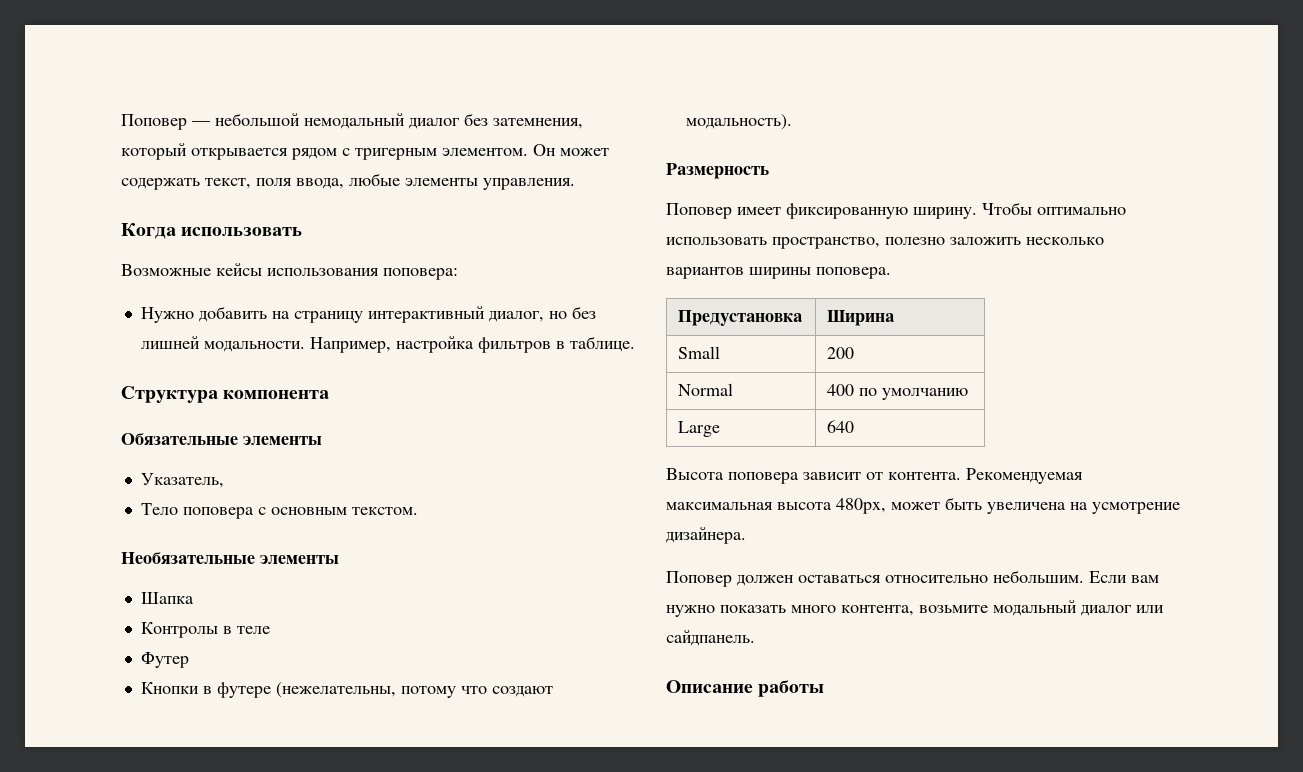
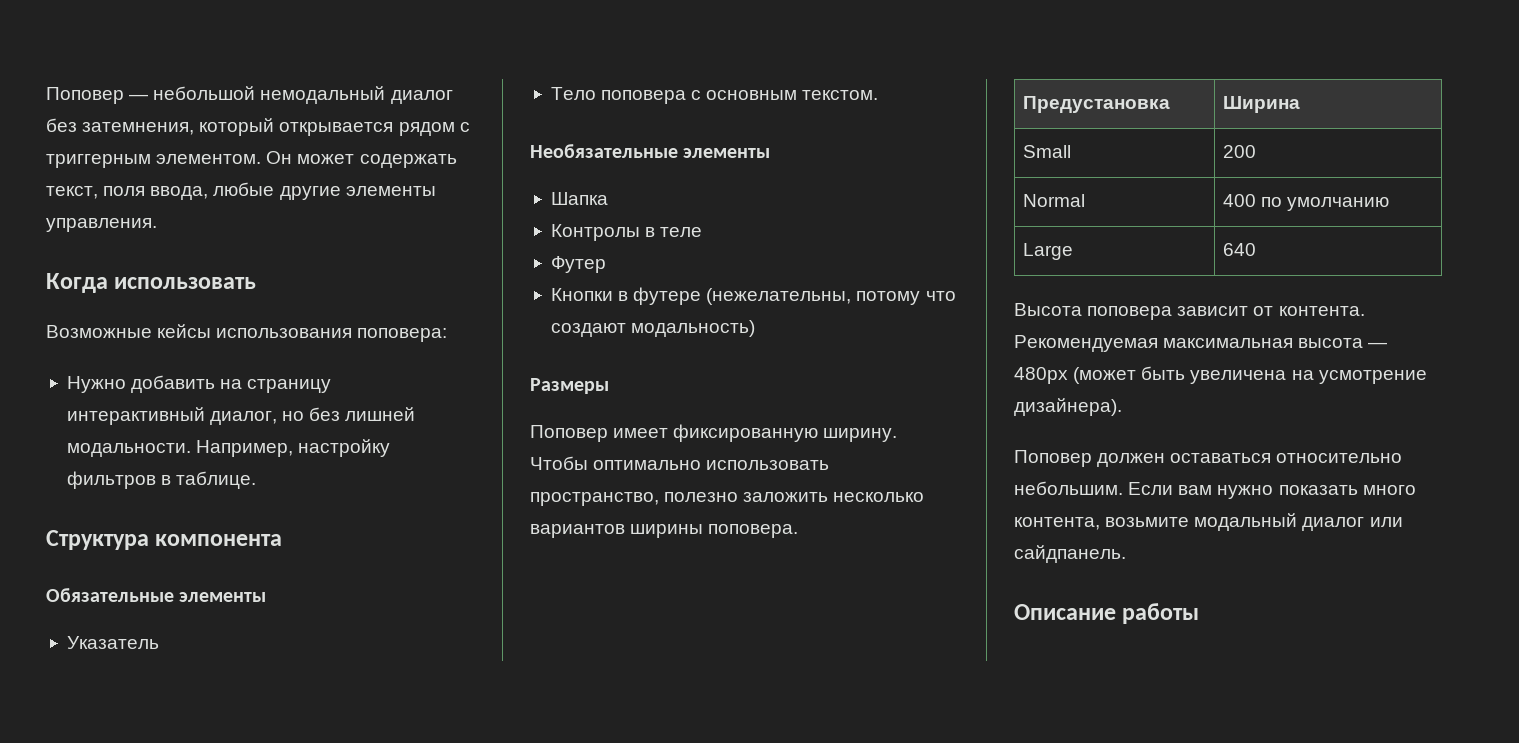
[355,148,437,160] тригерным -> [46,154,151,168] триггерным
(400, 179) none -> [279,186,341,200] другие
[395,336,474,353] настройка -> [298,439,391,457] настройку
[140,473,224,488] Указатель, -> [66,636,159,649] Указатель
[685,114,792,130] [666,163,769,179] модальность). // Размерность -> [631,320,756,337] [530,378,609,394] модальность) // Размеры
[836,498,940,514] 480px, может -> [1368,342,1388,348] [1014,367,1137,384] — 480px (может
[666,527,746,544] дизайнера. -> [1014,398,1122,416] дизайнера).

